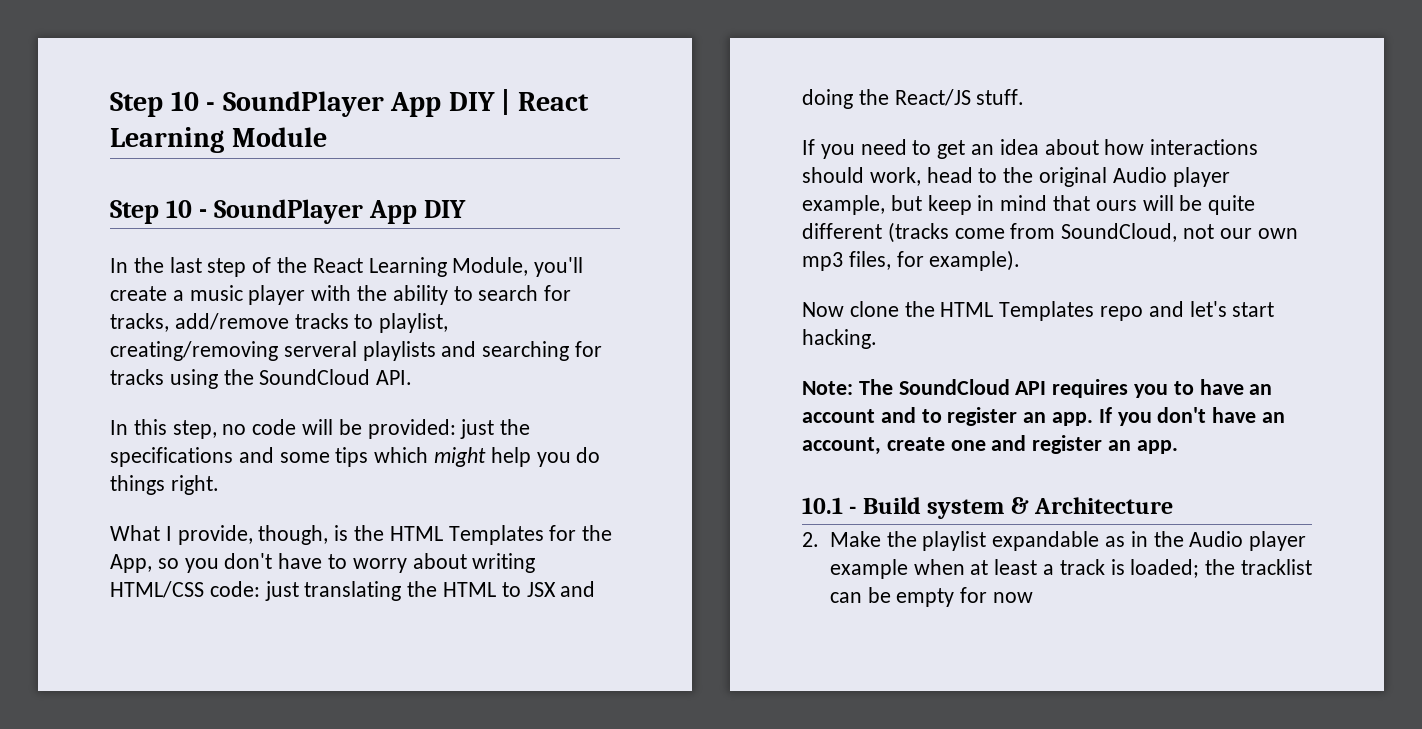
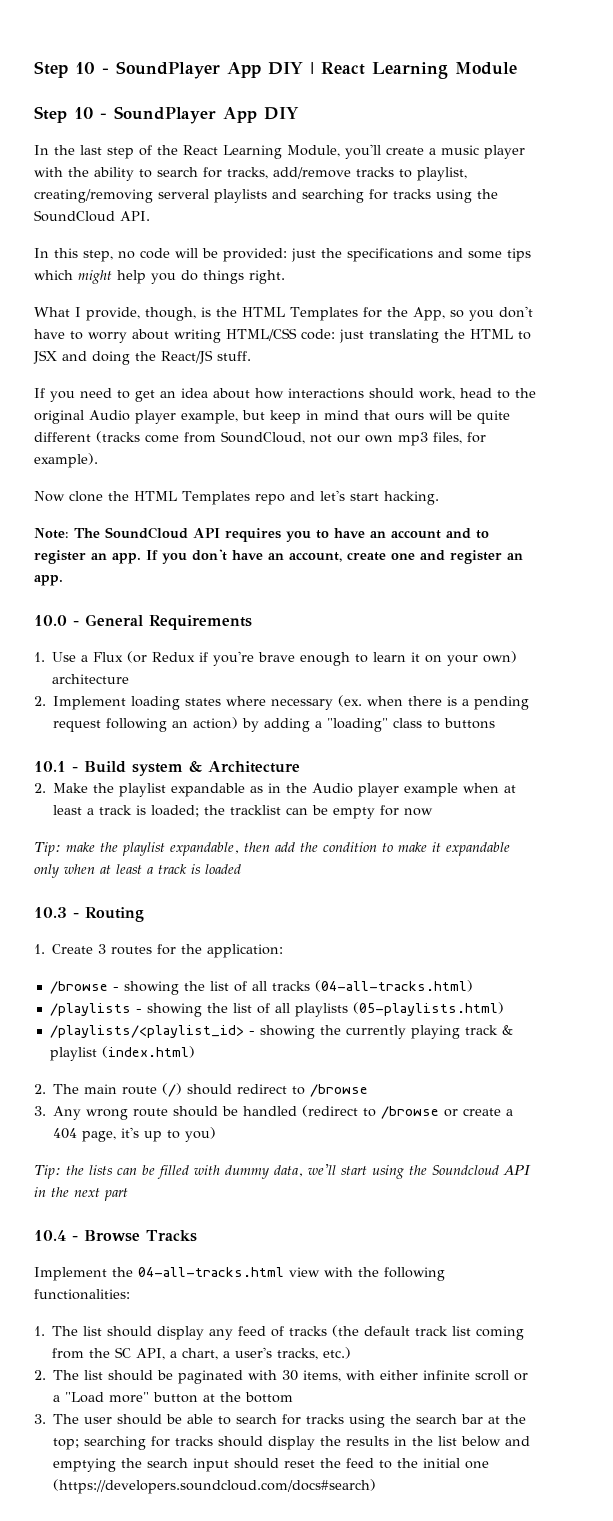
(1178, 447) none -> [34,614,252,630] [34,651,518,666] [52,674,130,684] [34,695,530,710] [53,717,496,732] // 10.0 - General Requirements // 1. Use a Flux (or Redux if you're brave enough to learn it on your own) architecture // 2. Implement loading states where necessary (ex. when there is a pending request following an action) by adding a "loading" class to buttons
(1033, 597) none -> [34,842,510,856] [34,864,241,878] [34,907,144,922] [34,944,284,958] [49,980,473,995] [49,1002,504,1017] [49,1025,513,1039] [49,1046,195,1061] [34,1083,369,1097] [34,1105,514,1120] [53,1127,217,1142] [34,1164,531,1179] [34,1187,128,1201] [34,1230,197,1242] [34,1267,445,1281] [34,1289,130,1300] [34,1325,525,1340] [52,1347,352,1360] [34,1370,529,1384] [53,1392,294,1403] [34,1414,527,1428] [53,1436,531,1450] [53,1458,490,1472] [53,1479,377,1494] // Tip: make the playlist expandable, then add the condition to make it expandable only when at least a track is loaded // 10.3 - Routing // 1. Create 3 routes for the application: // /browse - showing the list of all tracks (04-all-tracks.html) // /playlists - showing the list of all playlists (05-playlists.html) // /playlists/<playlist_id> - showing the currently playing track & playlist (index.html) // 2. The main route (/) should redirect to /browse // 3. Any wrong route should be handled (redirect to /browse or create a 404 page, it's up to you) // Tip: the lists can be filled with dummy data, we'll start using the Soundcloud API in the next part // 10.4 - Browse Tracks // Implement the 04-all-tracks.html view with the following functionalities: // 1. The list should display any feed of tracks (the default track list coming from the SC API, a chart, a user's tracks, etc.) // 2. The list should be paginated with 30 items, with either infinite scroll or a "Load more" button at the bottom // 3. The user should be able to search for tracks using the search bar at the top; searching for tracks should display the results in the list below and emptying the search input should reset the feed to the initial one (https://developers.soundcloud.com/docs#search)

